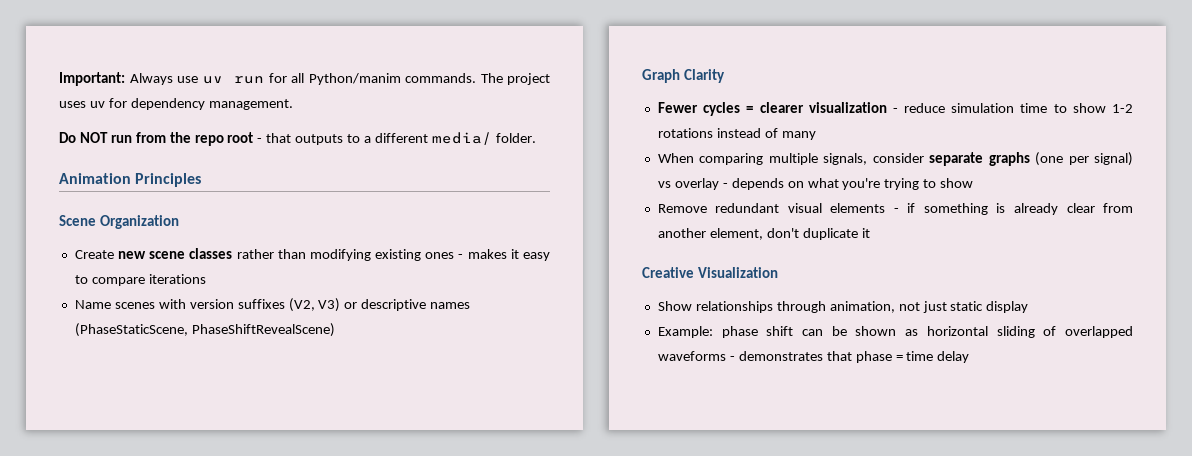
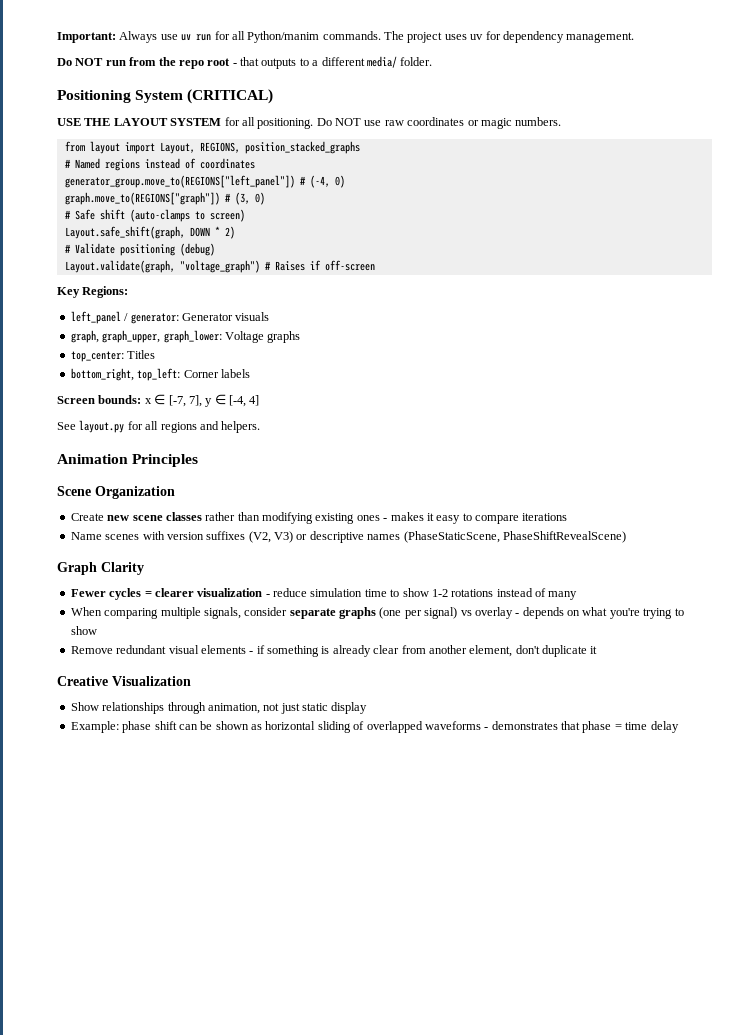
(536, 138) none -> [57,89,274,104] [57,117,562,129] [64,141,360,154] [64,158,255,171] [64,175,345,188] [64,192,265,205] [64,209,245,222] [64,226,235,239] [64,243,215,256] [64,260,375,273] [57,286,129,298] [70,311,270,324] [70,330,301,343] [70,350,156,362] [70,368,250,381] [57,394,260,407] [57,420,261,433] // Positioning System (CRITICAL) // USE THE LAYOUT SYSTEM for all positioning. Do NOT use raw coordinates or magic numbers. // from layout import Layout, REGIONS, position_stacked_graphs // # Named regions instead of coordinates // generator_group.move_to(REGIONS["left_panel"]) # (-4, 0) // graph.move_to(REGIONS["graph"]) # (3, 0) // # Safe shift (auto-clamps to screen) // Layout.safe_shift(graph, DOWN * 2) // # Validate positioning (debug) // Layout.validate(graph, "voltage_graph") # Raises if off-screen // Key Regions: // left_panel / generator: Generator visuals // graph, graph_upper, graph_lower: Voltage graphs // top_center: Titles // bottom_right, top_left: Corner labels // Screen bounds: x ∈ [-7, 7], y ∈ [-4, 4] // See layout.py for all regions and helpers.

